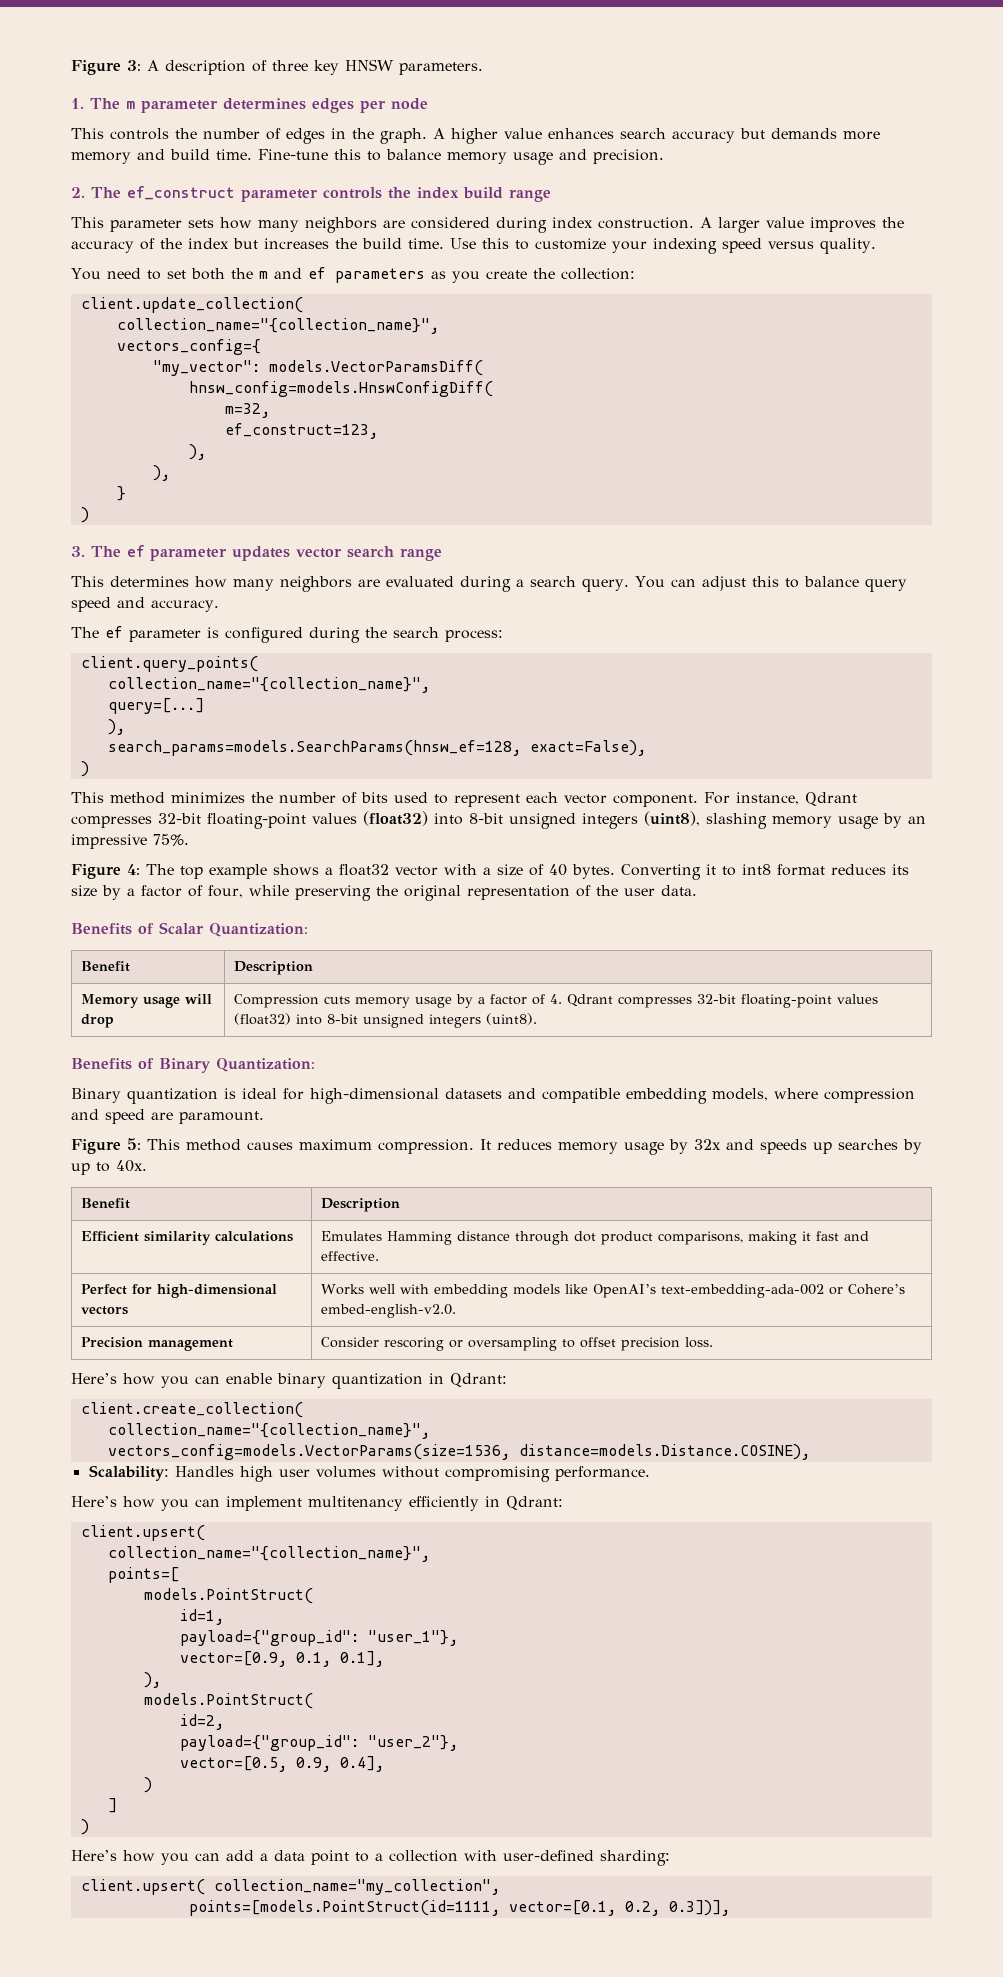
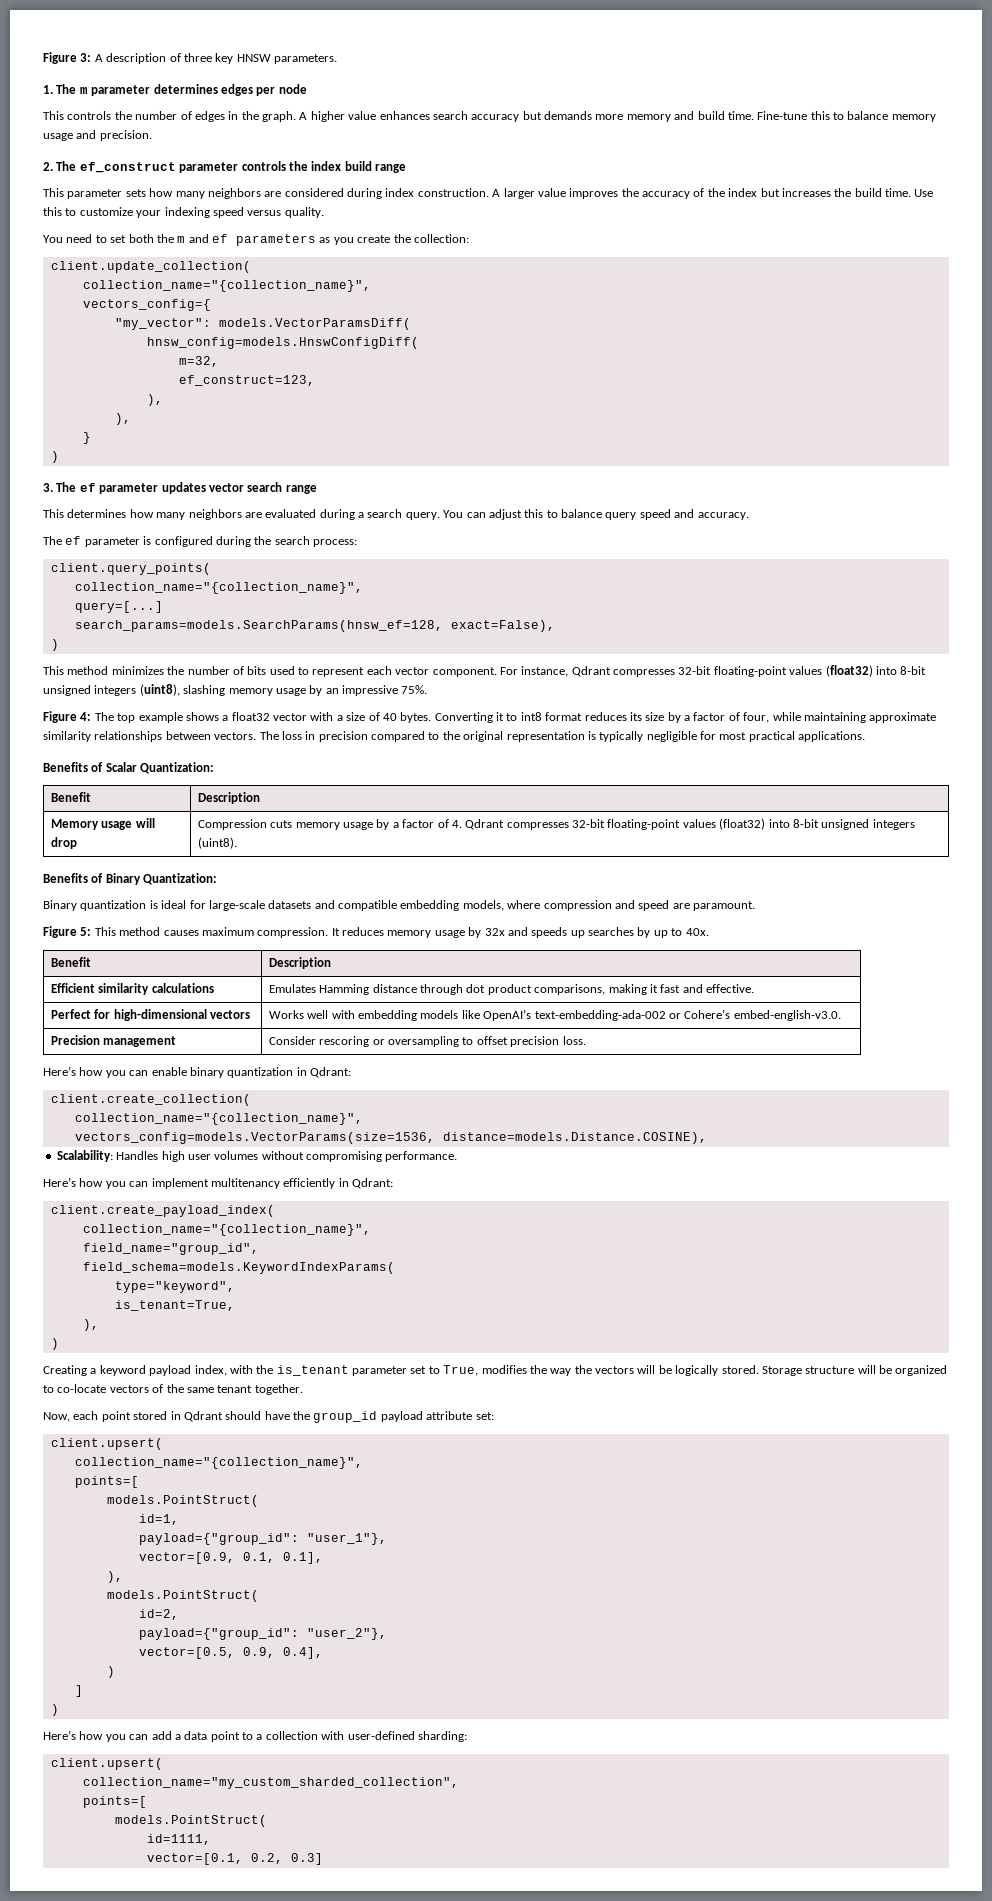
[107,719,125,735] // ), -> (163, 607) none
[295,885,697,901] preserving the original representation of the user data. -> [803,712,937,723] [43,731,866,742] maintaining approximate similarity relationships between vectors. The loss in precision compared to the original representation is typically negligible for most practical applications.
[310,1088,439,1104] high-dimensional -> [208,900,265,911] large-scale
[320,1304,456,1318] embed-english-v2.0. -> [733,1010,841,1021] embed-english-v3.0.
(563, 1503) none -> [50,1205,275,1217] [82,1224,371,1236] [82,1243,259,1255] [82,1262,395,1274] [114,1281,235,1293] [114,1300,235,1311] [82,1319,99,1331] [50,1338,59,1350] [43,1365,948,1376] [43,1384,303,1395] [43,1411,494,1423] // client.create_payload_index( // collection_name="{collection_name}", // field_name="group_id", // field_schema=models.KeywordIndexParams( // type="keyword", // is_tenant=True, // ), // ) // Creating a keyword payload index, with the is_tenant parameter set to True, modifies the way the vectors will be logically stored. Storage structure will be organized to co-locate vectors of the same tenant together. // Now, each point stored in Qdrant should have the group_id payload attribute set:
[213,1879,500,1895] [188,1900,500,1916] collection_name="my_collection", // points=[models.PointStruct(id=1111, -> [82,1777,459,1789] [82,1796,147,1808] [114,1815,267,1827] [146,1834,211,1845] // collection_name="my_custom_sharded_collection", // points=[ // models.PointStruct( // id=1111, //
[668,1900,730,1916] 0.3])], -> [290,1853,323,1865] 0.3]

